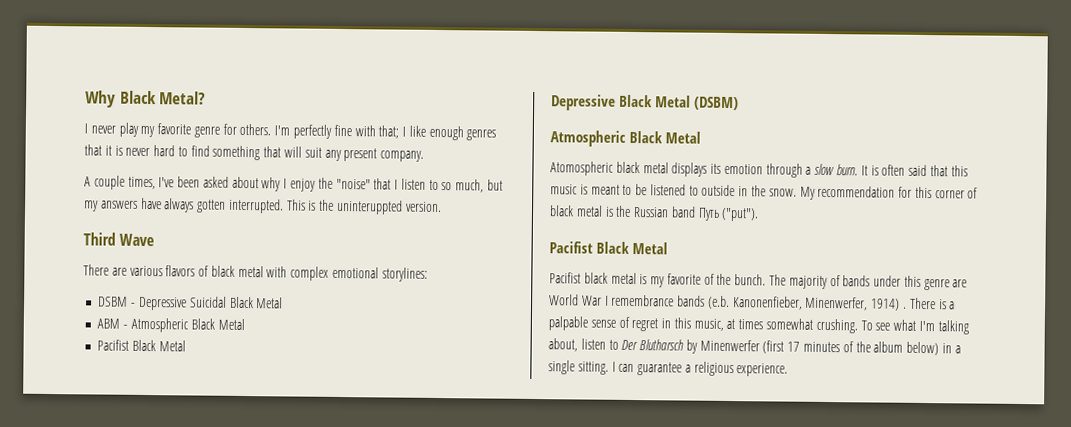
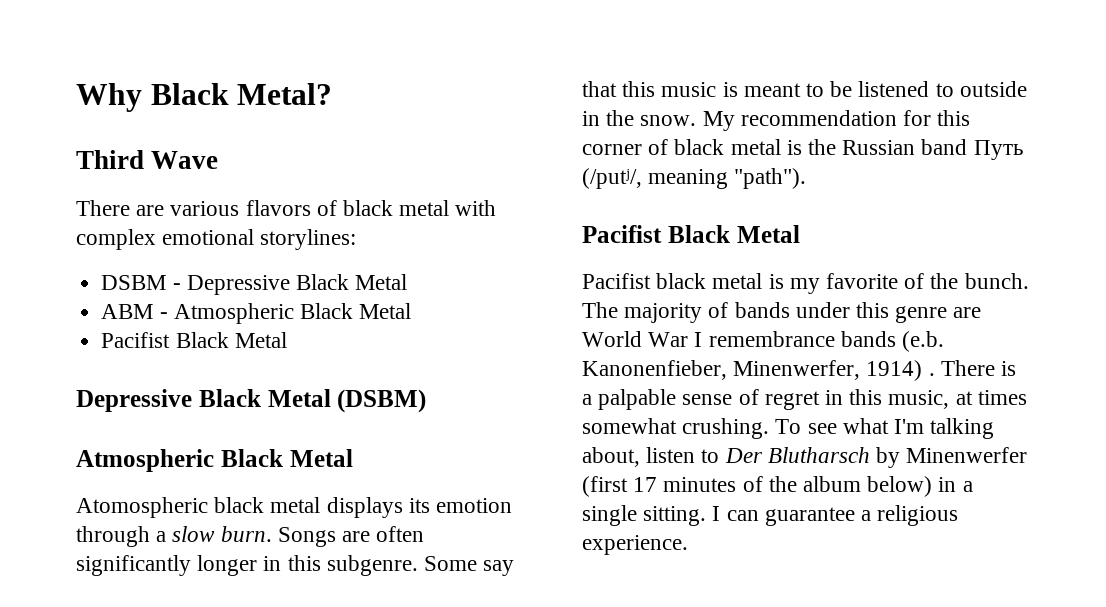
[84,122,497,141] [84,144,425,162] [84,175,504,193] [83,197,442,215] // I never play my favorite genre for others. I'm perfectly fine with that; I like enough genres that it is never hard to find something that will suit any present company. // A couple times, I've been asked about why I enjoy the "noise" that I listen to so much, but my answers have always gotten interrupted. This is the uninteruppted version. -> (333, 94) none
[189,296,227,308] Suicidal -> (290, 285) none
[860,164,928,177] It is often said -> [277,526,425,547] [76,555,515,576] Songs are often significantly longer in this subgenre. Some say
[721,207,760,222] ("put"). -> [582,168,807,189] (/putʲ/, meaning "path").

